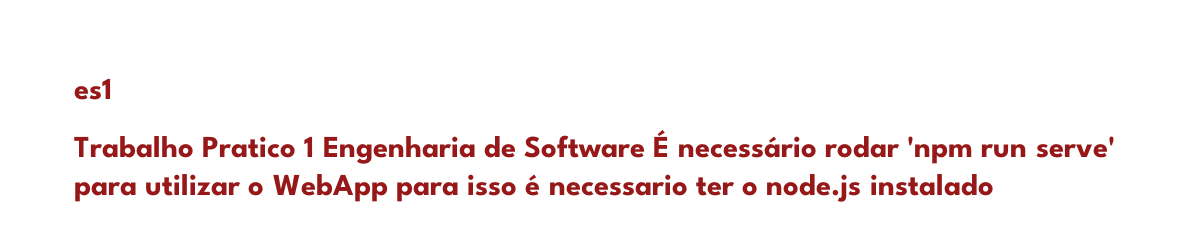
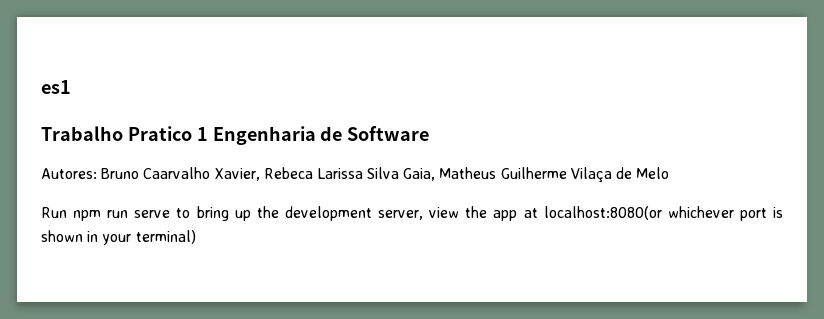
[653,129,1115,164] [74,174,994,202] É necessário rodar 'npm run serve' para utilizar o WebApp para isso é necessario ter o node.js instalado -> [41,167,670,183] [41,206,784,221] [41,230,196,245] // Autores: Bruno Caarvalho Xavier, Rebeca Larissa Silva Gaia, Matheus Guilherme Vilaça de Melo // Run npm run serve to bring up the development server, view the app at localhost:8080(or whichever port is shown in your terminal)

